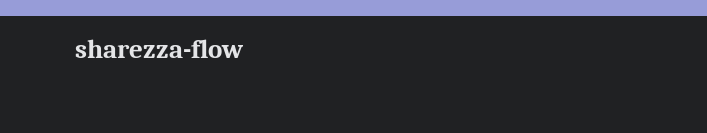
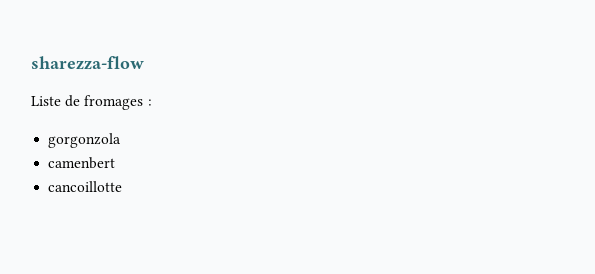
(244, 48) none -> [31,95,152,110] [48,133,122,148] [48,157,116,169] [48,181,123,192] // Liste de fromages : // gorgonzola // camenbert // cancoillotte

